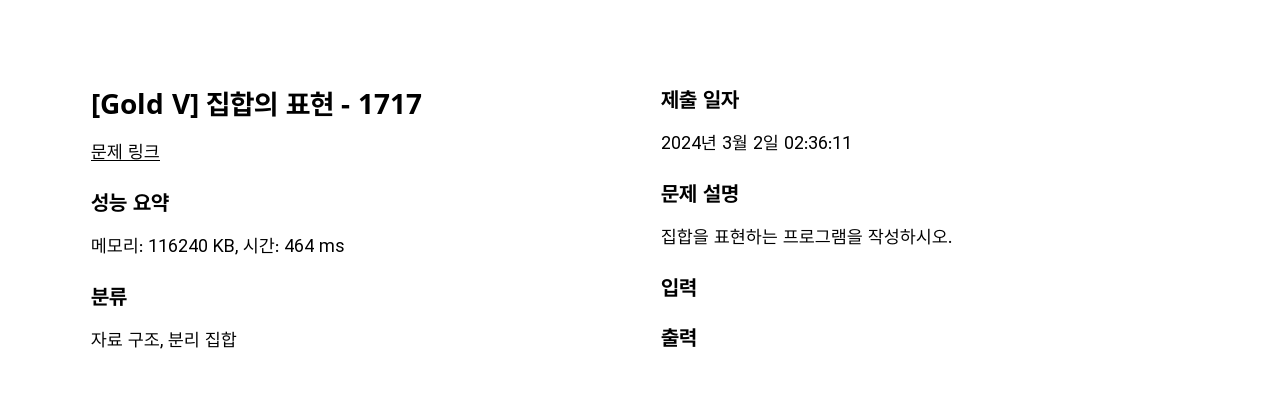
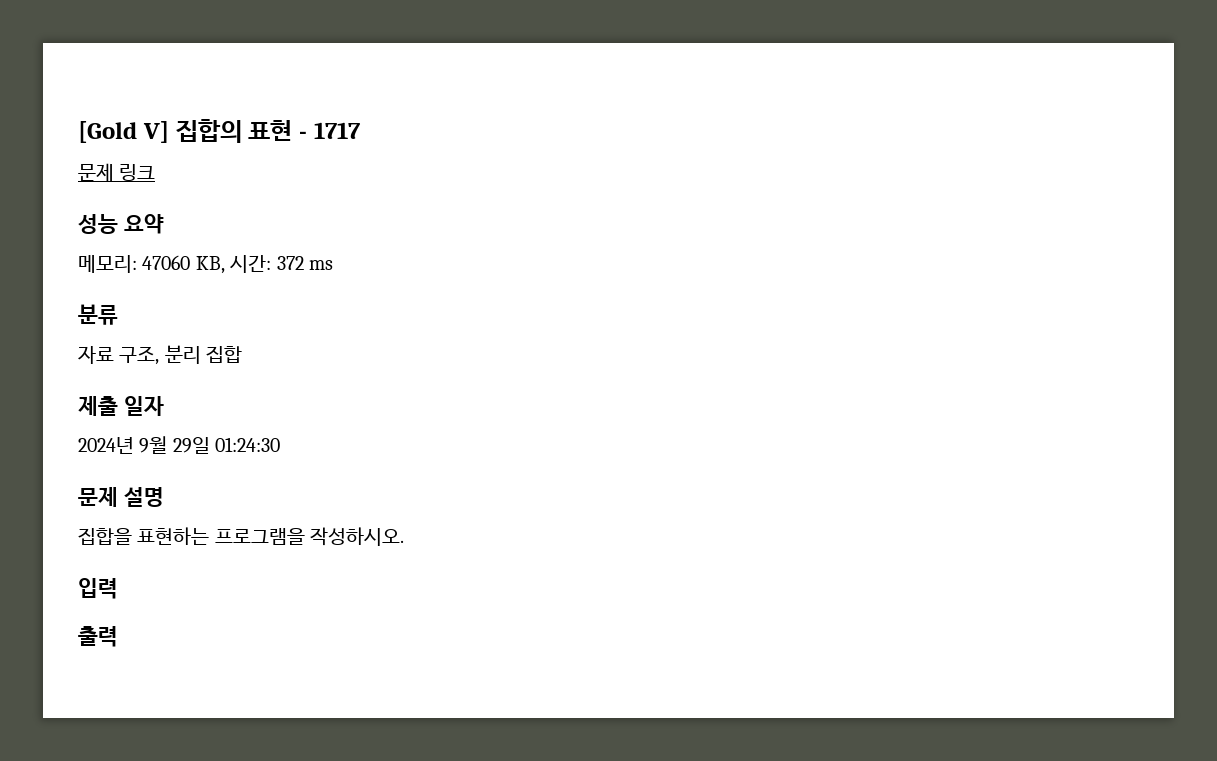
[148,239,208,252] 116240 -> [142,255,191,270] 47060
[284,239,314,252] 464 -> [276,256,304,270] 372
[722,134,852,151] 3월 2일 02:36:11 -> [139,436,281,454] 9월 29일 01:24:30

